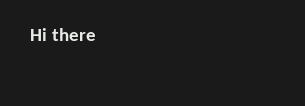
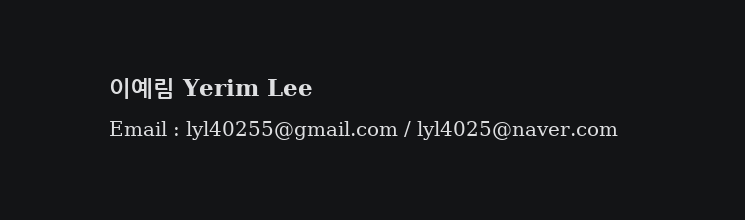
[30,28,96,41] Hi there -> [109,78,313,99] [109,121,618,140] 이예림 Yerim Lee // Email : lyl40255@gmail.com / lyl4025@naver.com

